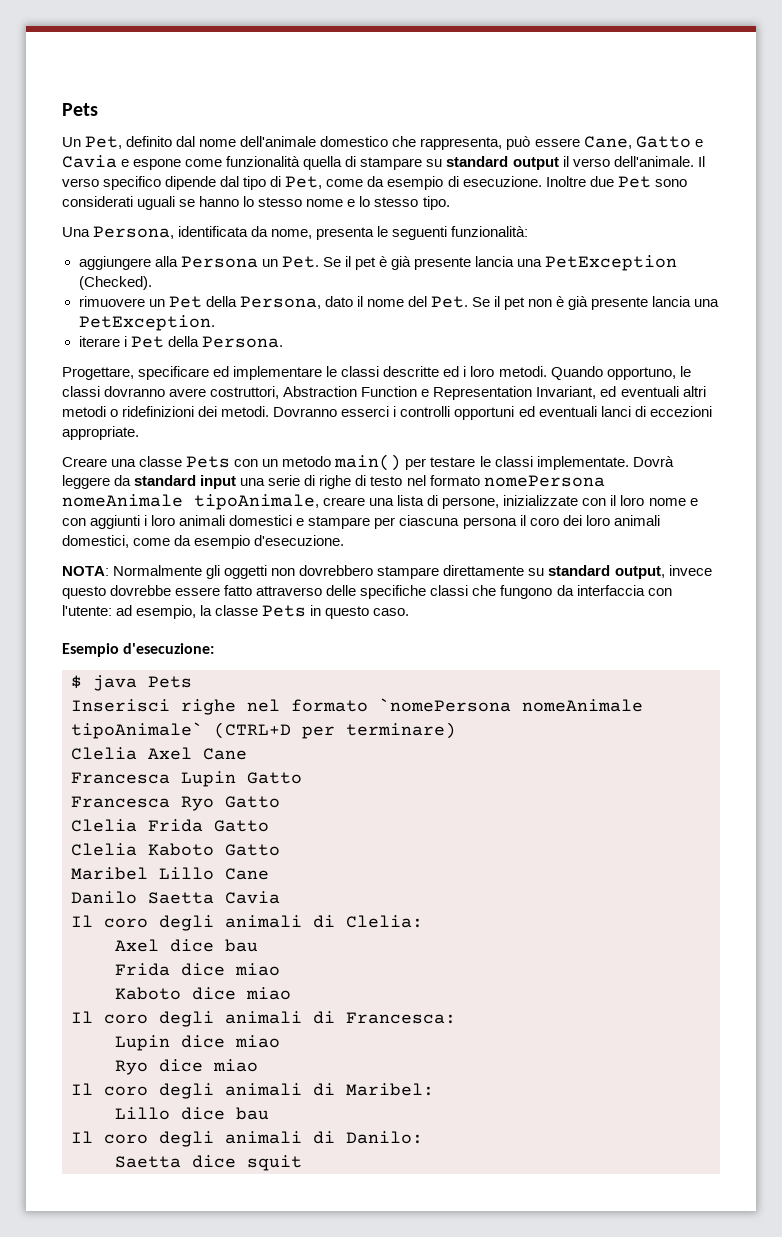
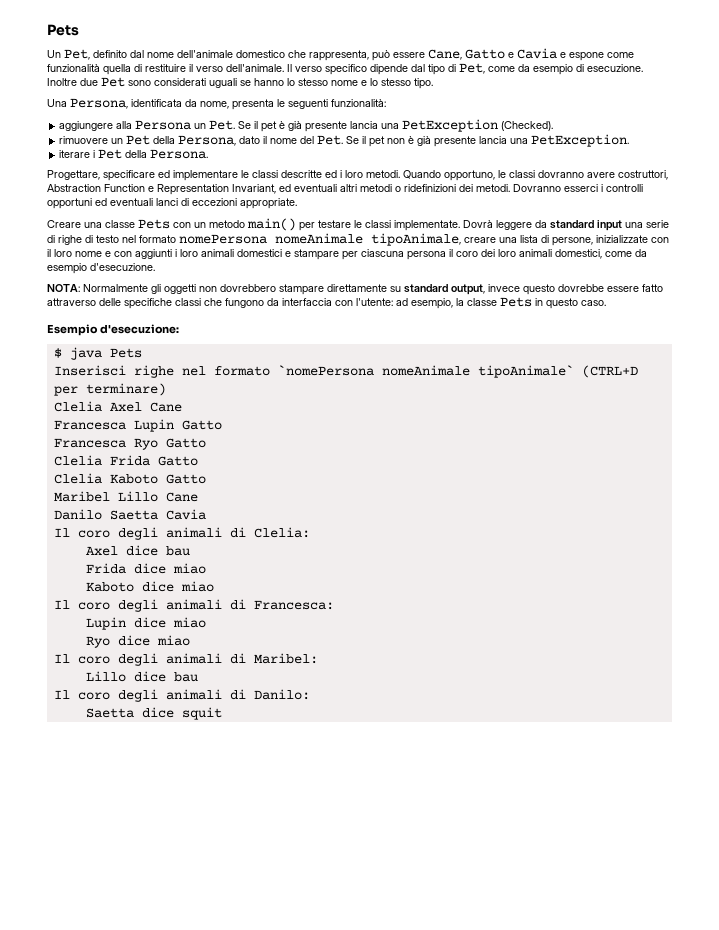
[360,156,559,170] stampare su standard output -> [145,64,186,72] restituire

